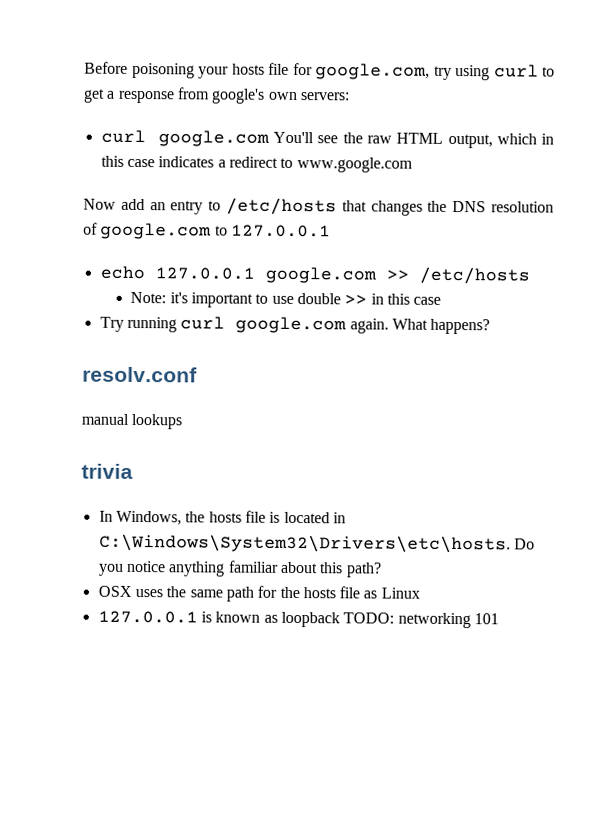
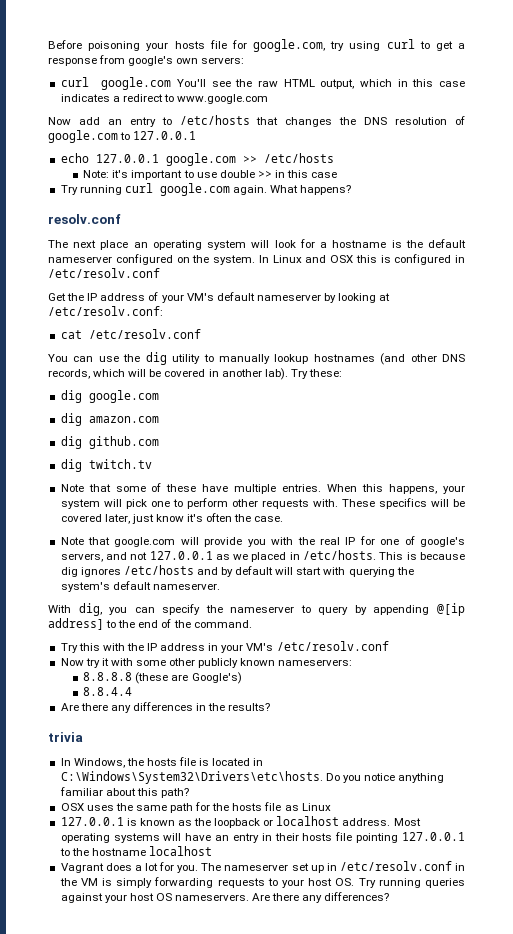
[81,413,183,430] manual lookups -> [48,239,466,250] [48,254,465,265] [48,268,160,278] [48,292,391,303] [48,306,163,316] [60,329,201,339] [48,352,466,365] [48,368,342,380] [60,390,159,403] [60,413,159,426] [60,436,159,449] [60,459,152,472] [60,483,465,494] [60,498,466,509] [60,513,284,524] [60,536,465,547] [60,550,466,562] [60,565,414,577] [60,581,220,592] [48,603,465,616] [48,618,252,630] [60,641,389,653] [60,658,353,668] [83,672,242,684] [83,687,133,696] [60,702,271,713] The next place an operating system will look for a hostname is the default nameserver configured on the system. In Linux and OSX this is configured in /etc/resolv.conf // Get the IP address of your VM's default nameserver by looking at /etc/resolv.conf: // cat /etc/resolv.conf // You can use the dig utility to manually lookup hostnames (and other DNS records, which will be covered in another lab). Try these: // dig google.com // dig amazon.com // dig github.com // dig twitch.tv // Note that some of these have multiple entries. When this happens, your system will pick one to perform other requests with. These specifics will be covered later, just know it's often the case. // Note that google.com will provide you with the real IP for one of google's servers, and not 127.0.0.1 as we placed in /etc/hosts. This is because dig ignores /etc/hosts and by default will start with querying the system's default nameserver. // With dig, you can specify the nameserver to query by appending @[ip address] to the end of the command. // Try this with the IP address in your VM's /etc/resolv.conf // Now try it with some other publicly known nameservers: // 8.8.8.8 (these are Google's) // 8.8.4.4 // Are there any differences in the results?
[280,611,499,629] loopback TODO: networking 101 -> [194,816,421,828] [60,832,465,843] [59,846,212,856] [60,861,466,873] [59,877,465,888] [60,892,390,903] the loopback or localhost address. Most operating systems will have an entry in their hosts file pointing 127.0.0.1 to the hostname localhost // Vagrant does a lot for you. The nameserver set up in /etc/resolv.conf in the VM is simply forwarding requests to your host OS. Try running queries against your host OS nameservers. Are there any differences?

